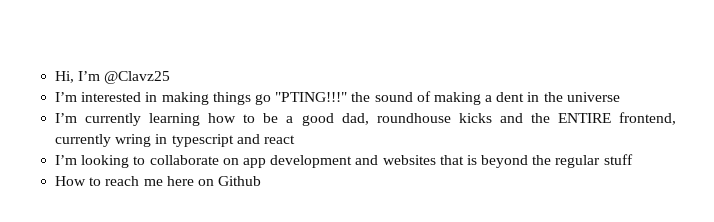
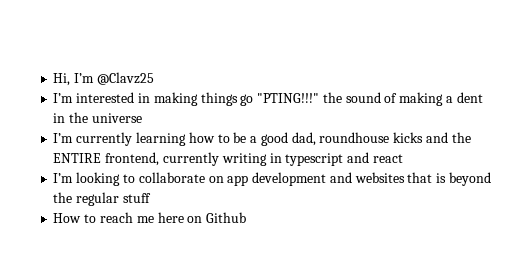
[115,134,152,147] wring -> [221,153,267,166] writing

